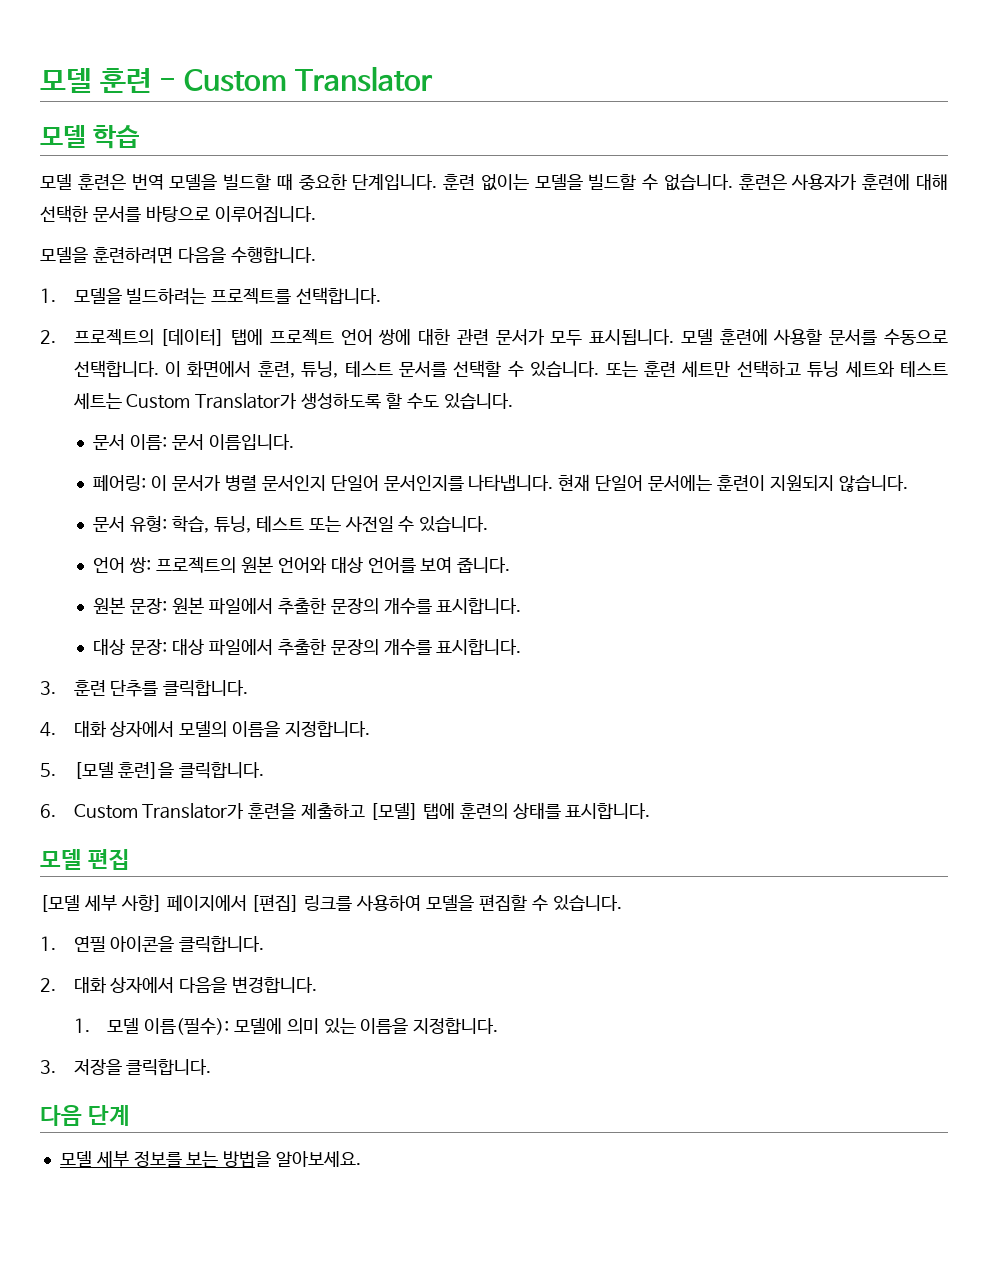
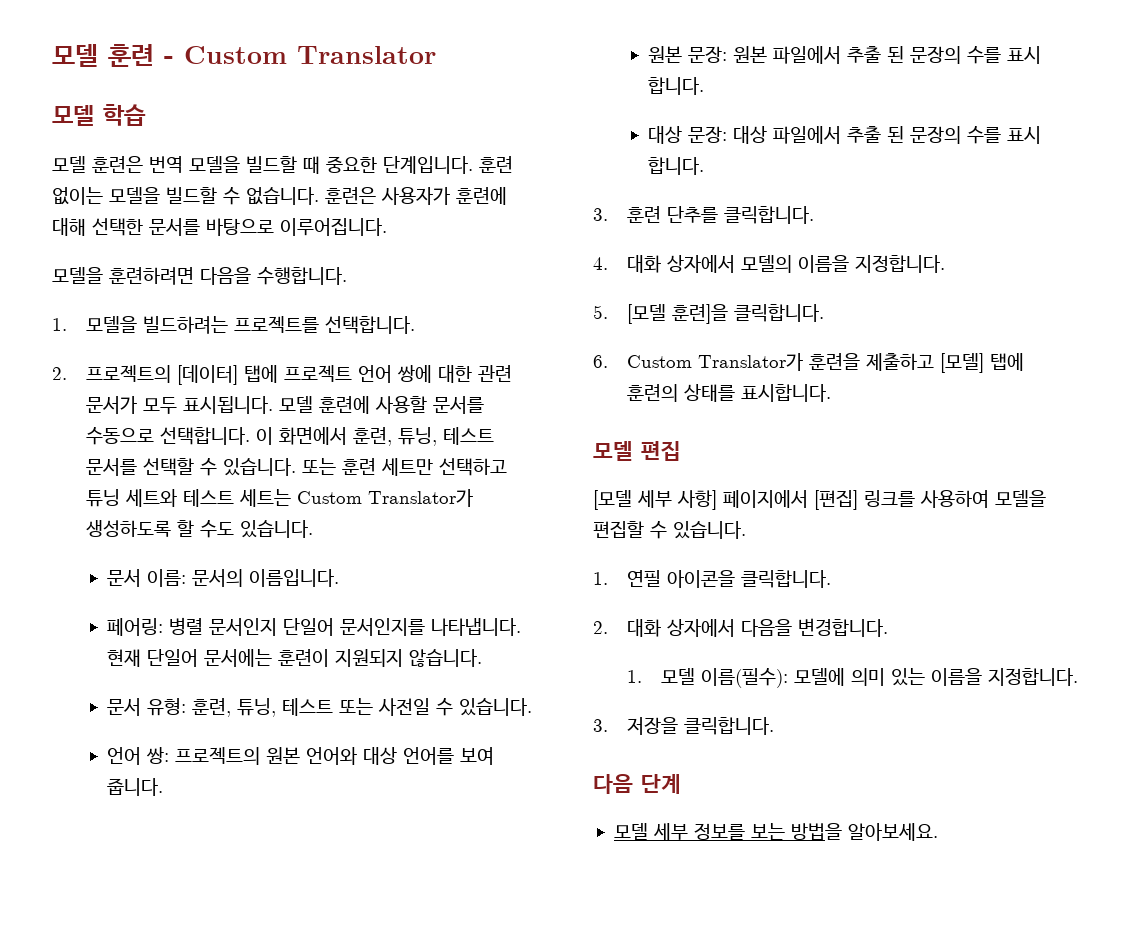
[172,434,205,450] 문서 -> [191,569,243,587] 문서의
[151,475,222,491] 이 문서가 -> (163, 627) none
[172,516,210,533] 학습, -> [191,698,231,717] 훈련,
[277,598,522,615] [93,639,522,656] 추출한 문장의 개수를 표시합니다. // 대상 문장: 대상 파일에서 추출한 문장의 개수를 표시합니다. -> [846,46,1041,64] [647,77,704,95] [647,126,1041,144] [647,157,704,175] 추출 된 문장의 수를 표시 합니다. // 대상 문장: 대상 파일에서 추출 된 문장의 수를 표시 합니다.

